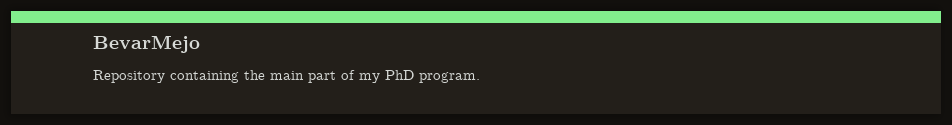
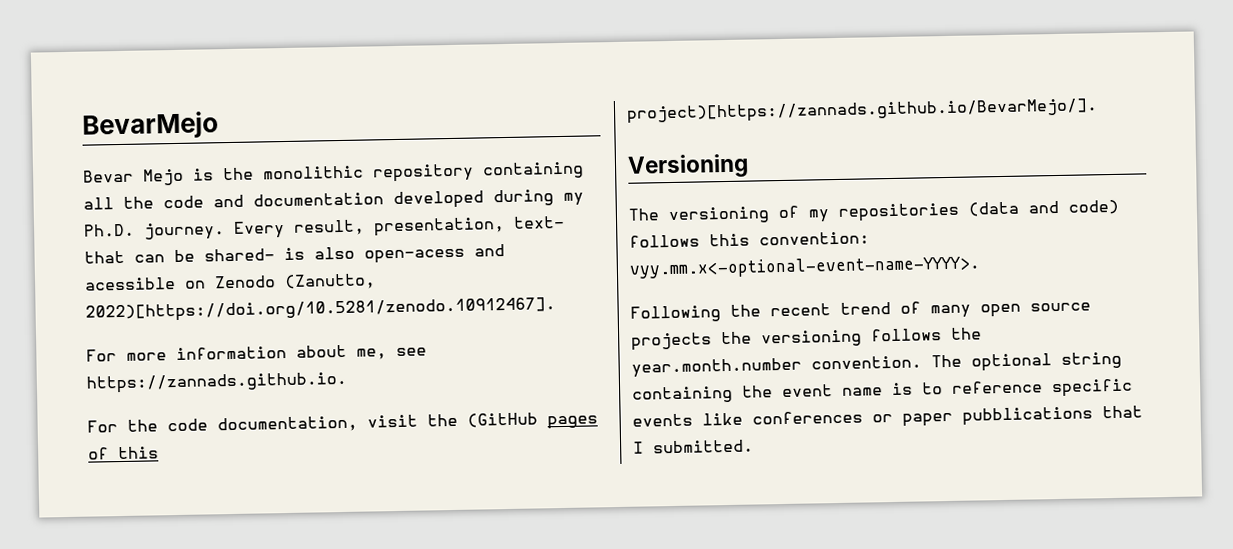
[93,70,480,83] Repository containing the main part of my PhD program. -> [83,161,584,186] [83,189,584,210] [84,215,565,241] [84,244,505,264] [84,273,376,291] [85,297,556,323] [86,344,427,362] [86,371,348,394] [87,412,598,434] [88,446,159,460] [626,98,1098,124] [627,153,749,179] [628,199,1119,225] [629,231,870,248] [629,255,981,279] [630,301,1091,323] [631,327,982,351] [631,351,1122,378] [632,378,1133,404] [632,405,1143,427] [633,439,754,454] Bevar Mejo is the monolithic repository containing all the code and documentation developed during my Ph.D. journey. Every result, presentation, text- that can be shared- is also open-acess and acessible on Zenodo (Zanutto, 2022)[https://doi.org/10.5281/zenodo.10912467]. // For more information about me, see https://zannads.github.io. // For the code documentation, visit the (GitHub pages of this project)[https://zannads.github.io/BevarMejo/]. // Versioning // The versioning of my repositories (data and code) follows this convention: vyy.mm.x<-optional-event-name-YYYY>. // Following the recent trend of many open source projects the versioning follows the year.month.number convention. The optional string containing the event name is to reference specific events like conferences or paper pubblications that I submitted.

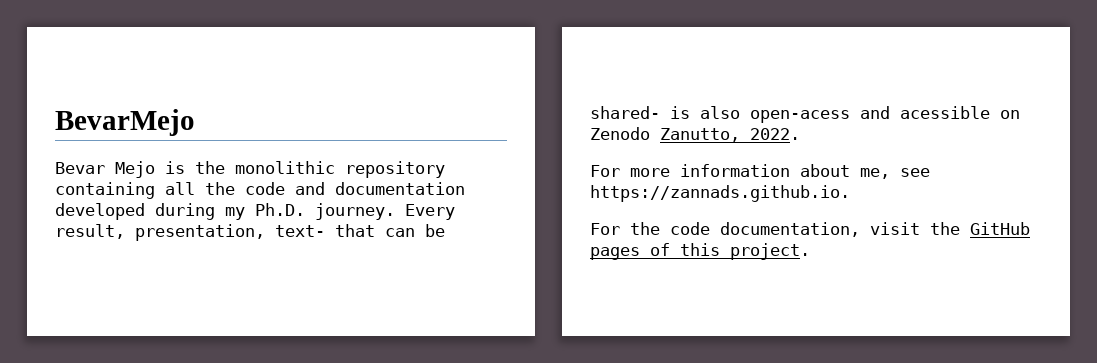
[284,273,376,291] [85,297,556,323] (Zanutto, 2022)[https://doi.org/10.5281/zenodo.10912467]. -> [660,128,800,142] Zanutto, 2022.
[467,412,538,428] (GitHub -> [970,222,1030,235] GitHub
[626,98,1098,124] [627,153,749,179] [628,199,1119,225] [629,231,870,248] [629,255,981,279] [630,301,1091,323] [631,327,982,351] [631,351,1122,378] [632,378,1133,404] [632,405,1143,427] [633,439,754,454] project)[https://zannads.github.io/BevarMejo/]. // Versioning // The versioning of my repositories (data and code) follows this convention: vyy.mm.x<-optional-event-name-YYYY>. // Following the recent trend of many open source projects the versioning follows the year.month.number convention. The optional string containing the event name is to reference specific events like conferences or paper pubblications that I submitted. -> [730,243,810,260] project.

